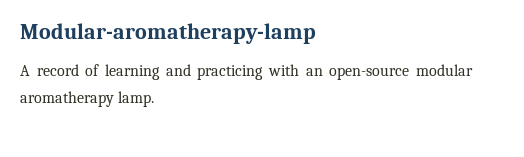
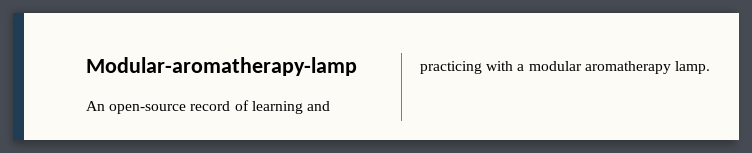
[20,65,30,76] A -> [86,101,187,114] An open-source
[305,67,410,80] an open-source -> [517,64,525,71] a

